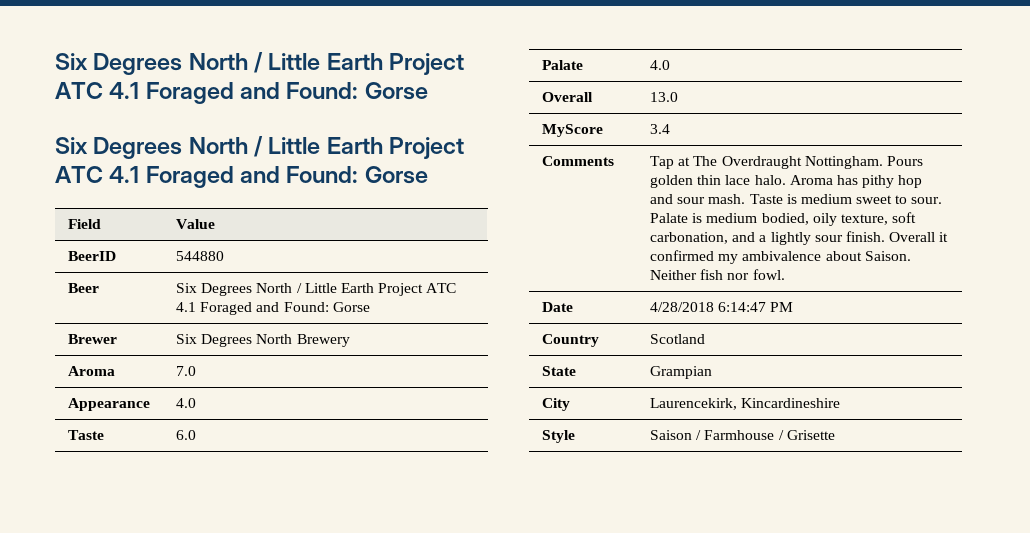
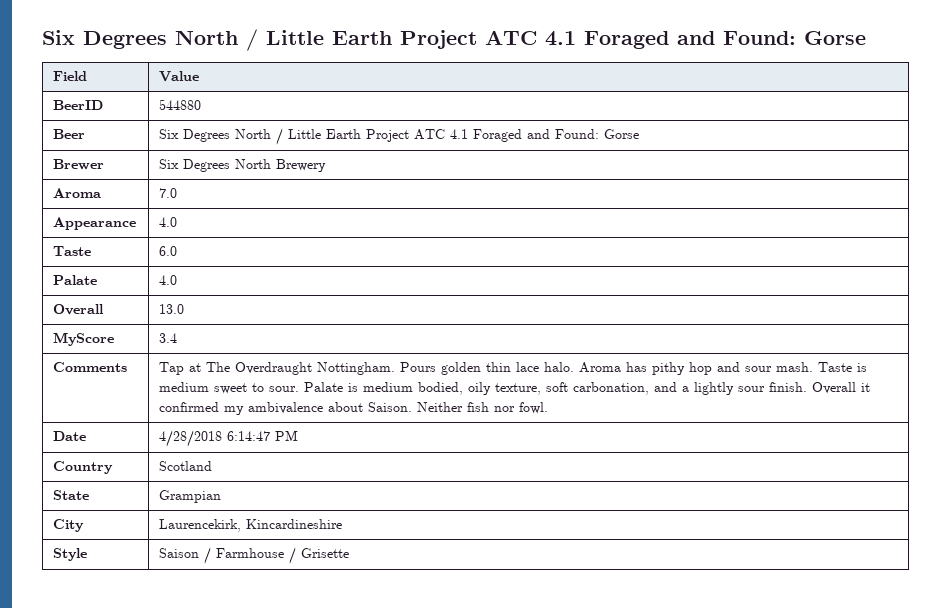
[55,136,465,159] [55,166,428,188] // Six Degrees North / Little Earth Project ATC 4.1 Foraged and Found: Gorse -> (866, 38) none

